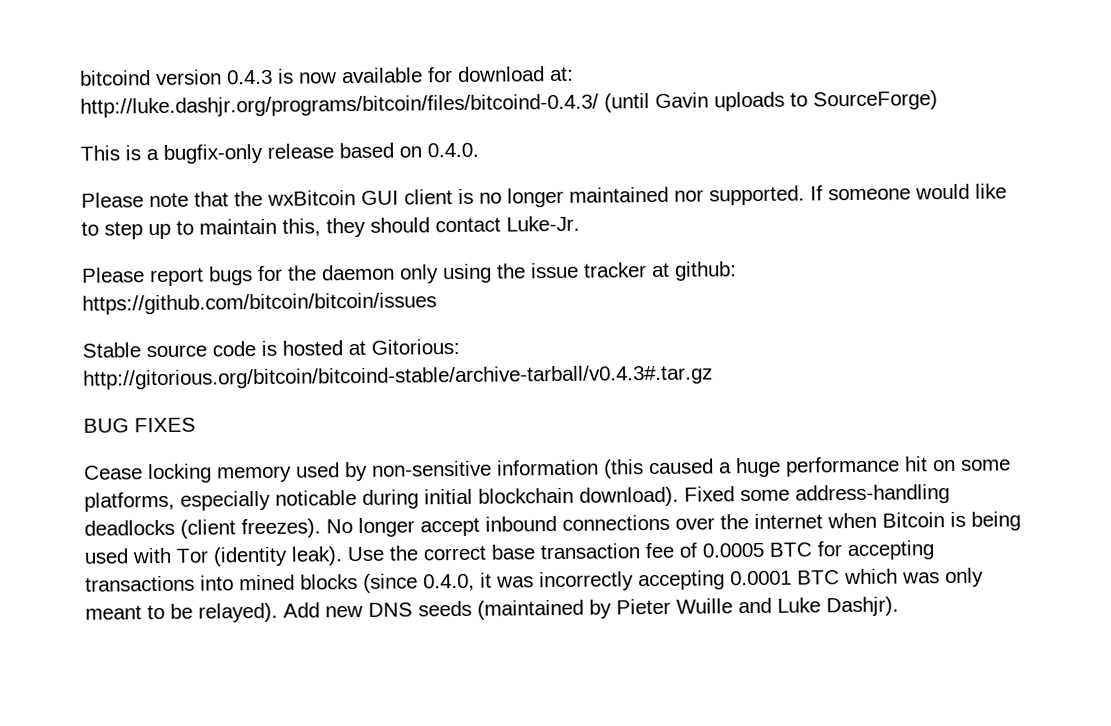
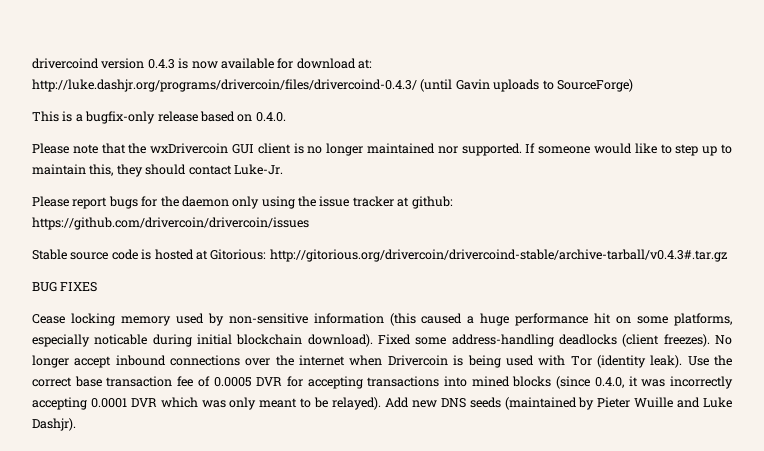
[80,70,151,86] bitcoind -> [32,58,99,69] drivercoind
[80,93,599,118] http://luke.dashjr.org/programs/bitcoin/files/bitcoind-0.4.3/ -> [32,79,417,92] http://luke.dashjr.org/programs/drivercoin/files/drivercoind-0.4.3/
[267,190,356,206] wxBitcoin -> [150,143,229,154] wxDrivercoin
[82,292,437,315] https://github.com/bitcoin/bitcoin/issues -> [32,217,309,230] https://github.com/drivercoin/drivercoin/issues
[83,364,713,390] http://gitorious.org/bitcoin/bitcoind-stable/archive-tarball/v0.4.3#.tar.gz -> [269,249,727,262] http://gitorious.org/drivercoin/drivercoind-stable/archive-tarball/v0.4.3#.tar.gz
[882,512,945,528] Bitcoin -> [387,355,448,366] Drivercoin
[769,542,812,557] BTC -> [256,377,283,386] DVR
[797,570,840,585] BTC -> [130,398,157,407] DVR

